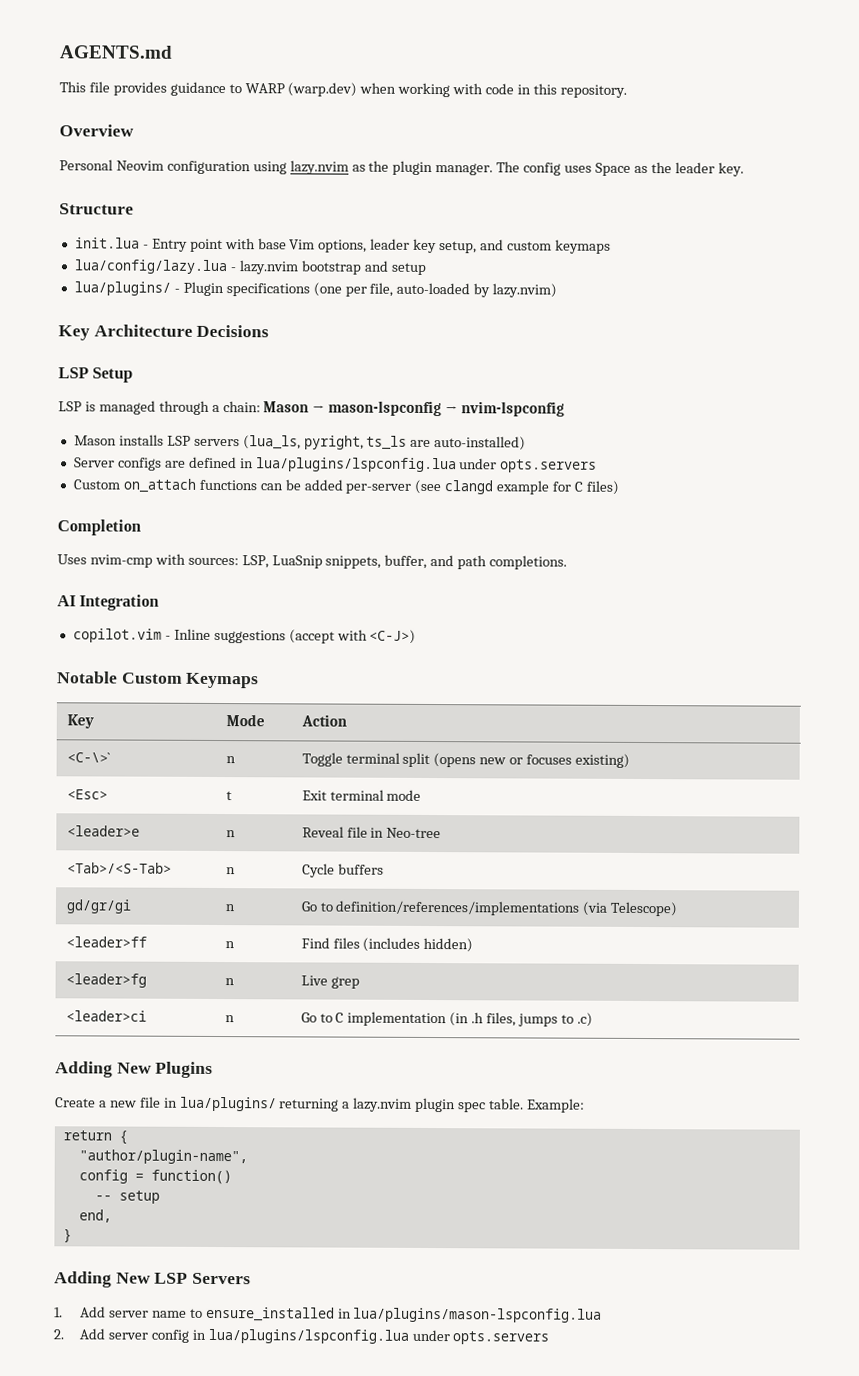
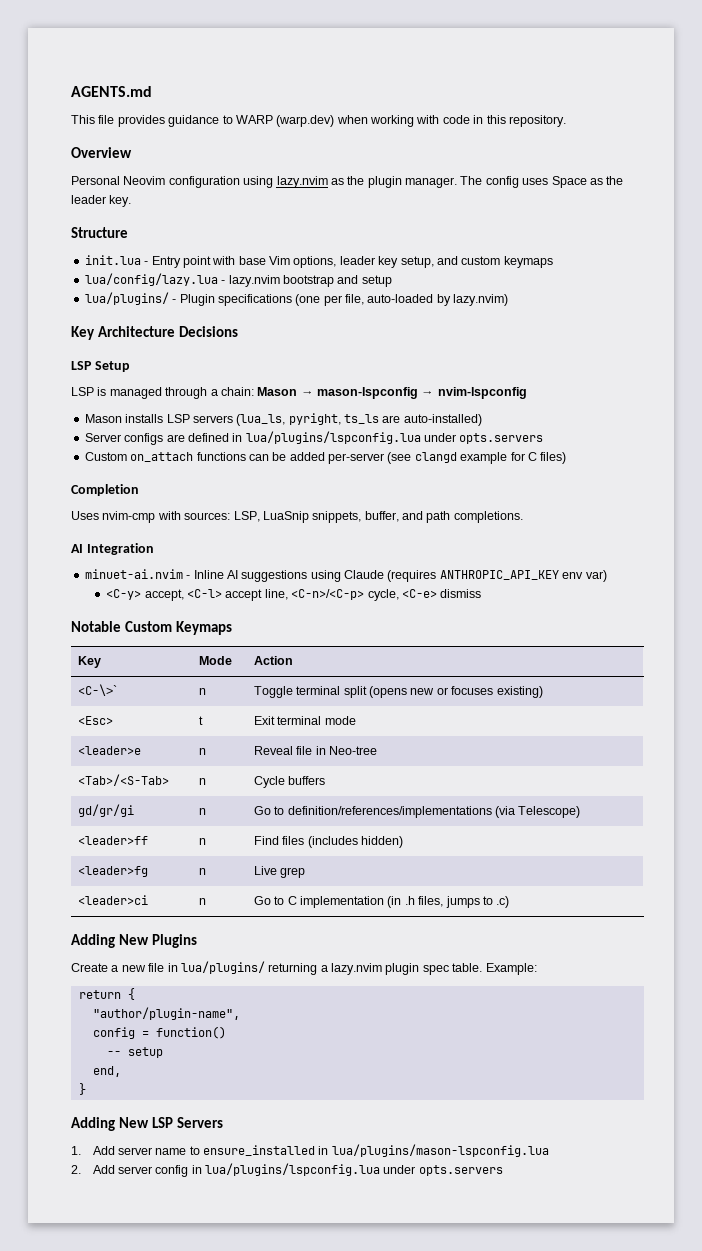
[72,628,162,643] copilot.vim -> [84,569,183,579] minuet-ai.nvim
[213,629,417,644] suggestions (accept with <C-J>) -> [226,570,607,582] [106,589,482,601] AI suggestions using Claude (requires ANTHROPIC_API_KEY env var) // <C-y> accept, <C-l> accept line, <C-n>/<C-p> cycle, <C-e> dismiss

